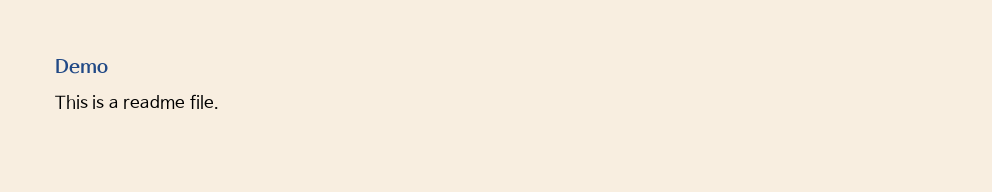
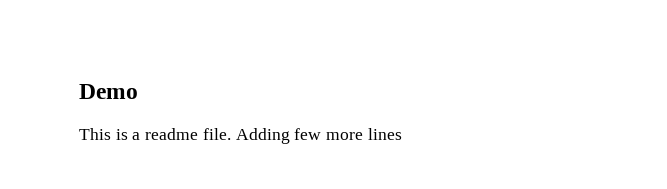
(219, 101) none -> [235,128,402,144] Adding few more lines

